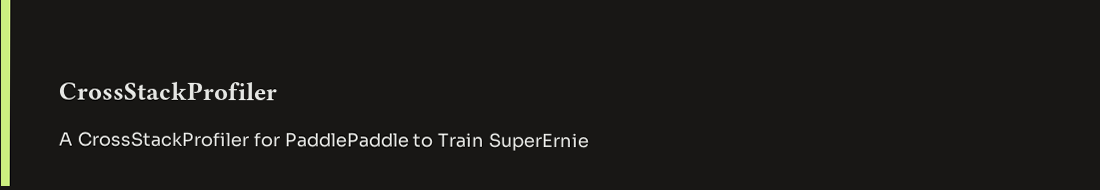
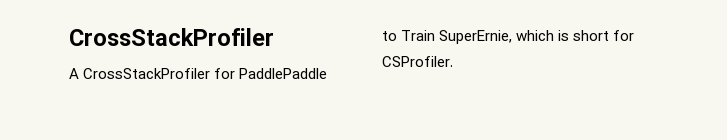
[488,132,590,152] SuperErnie -> [439,30,635,44] [382,56,453,67] SuperErnie, which is short for CSProfiler.

